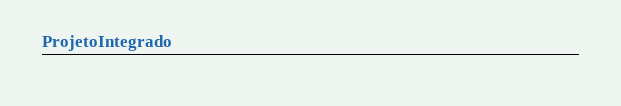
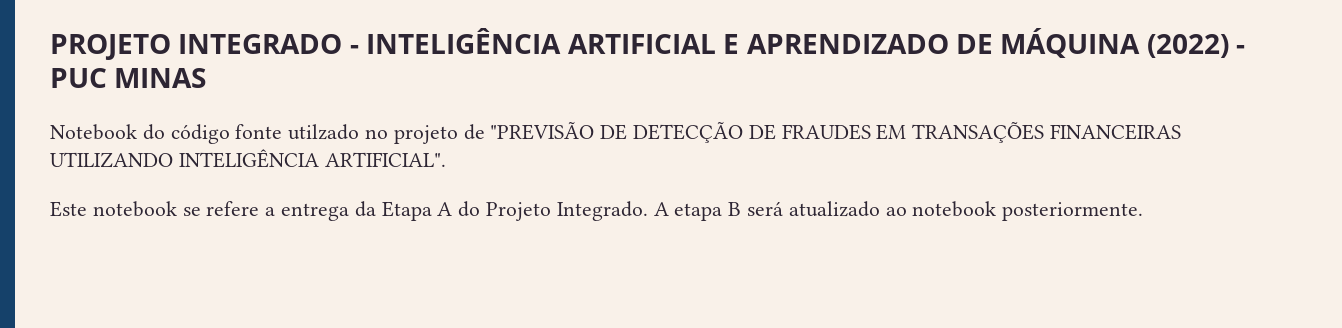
[42,35,172,51] ProjetoIntegrado -> [50,28,1246,60] [50,68,207,88] [50,121,1182,144] [50,149,446,168] [50,201,1144,221] PROJETO INTEGRADO - INTELIGÊNCIA ARTIFICIAL E APRENDIZADO DE MÁQUINA (2022) - PUC MINAS // Notebook do código fonte utilzado no projeto de "PREVISÃO DE DETECÇÃO DE FRAUDES EM TRANSAÇÕES FINANCEIRAS UTILIZANDO INTELIGÊNCIA ARTIFICIAL". // Este notebook se refere a entrega da Etapa A do Projeto Integrado. A etapa B será atualizado ao notebook posteriormente.

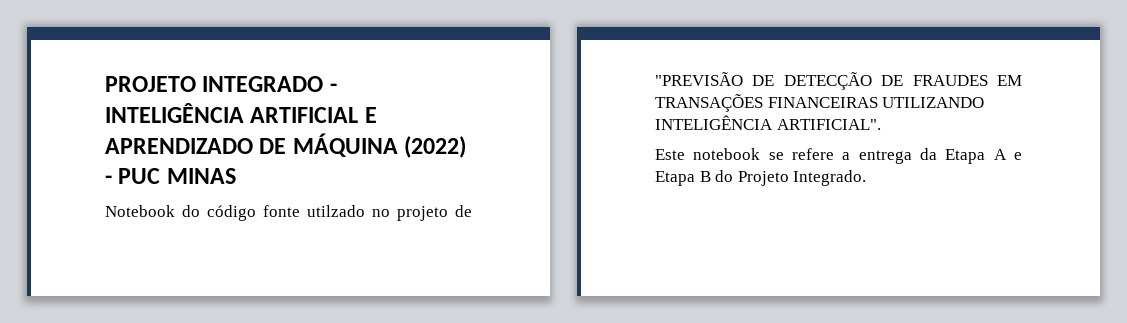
[458,201,1144,221] do Projeto Integrado. A etapa B será atualizado ao notebook posteriormente. -> [1014,152,1022,160] [655,170,867,186] e Etapa B do Projeto Integrado.

